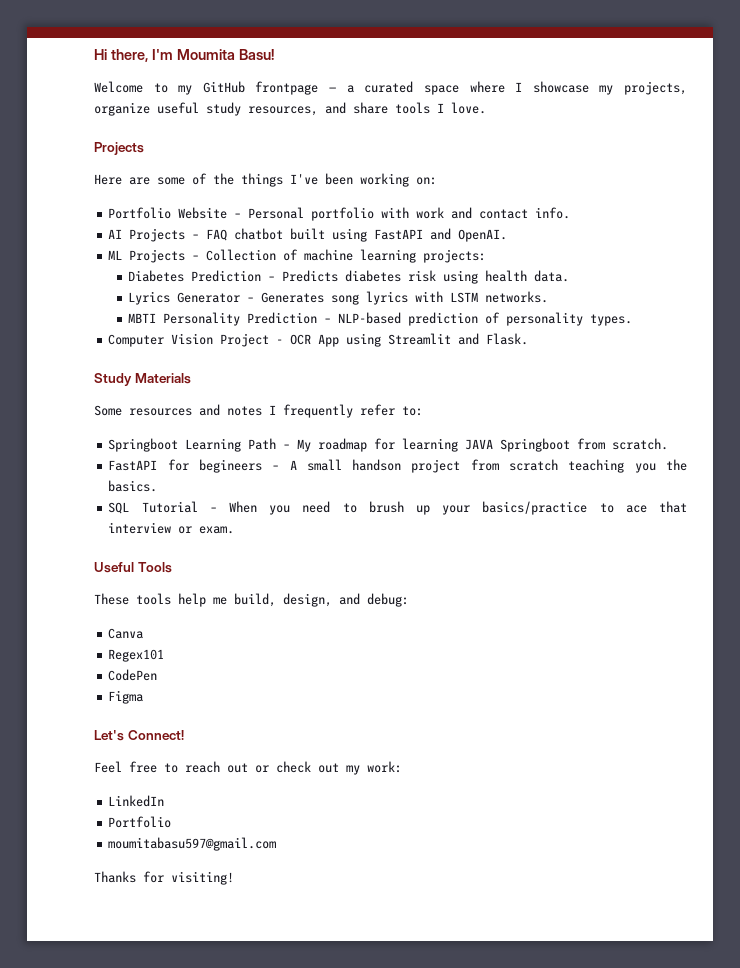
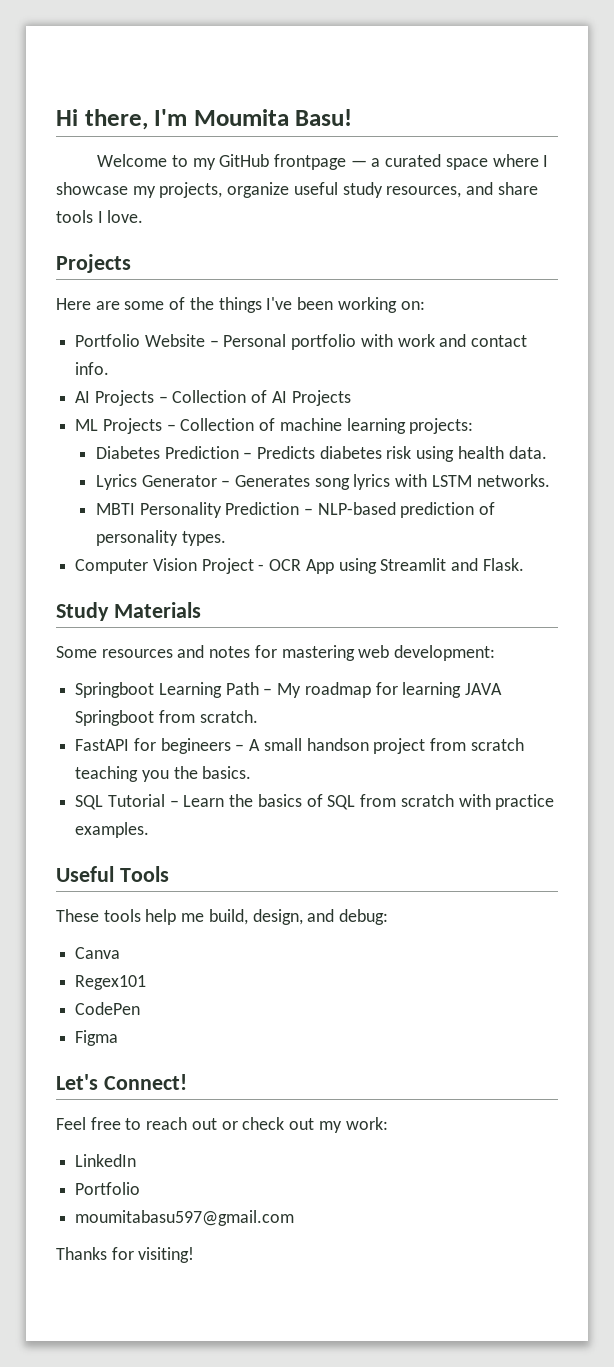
[206,228,508,242] FAQ chatbot built using FastAPI and OpenAI. -> [172,390,351,406] Collection of AI Projects
[269,404,423,418] I frequently refer to: -> [254,645,496,661] for mastering web development:
[228,501,687,515] [108,522,235,534] When you need to brush up your basics/practice to ace that interview or exam. -> [183,794,555,810] [75,822,150,838] Learn the basics of SQL from scratch with practice examples.

